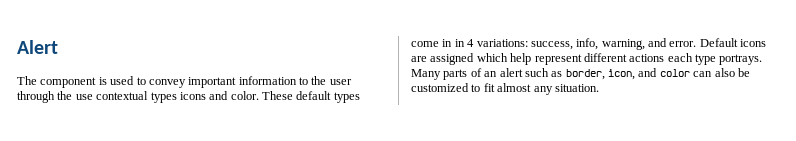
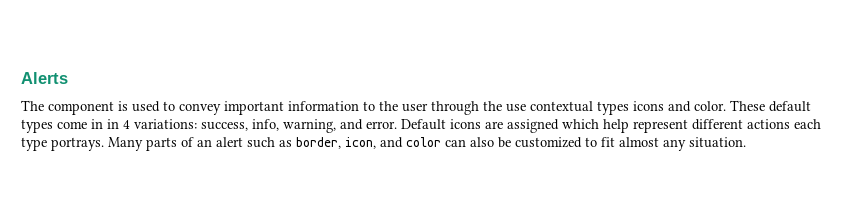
[17,40,58,54] Alert -> [21,72,68,84] Alerts

